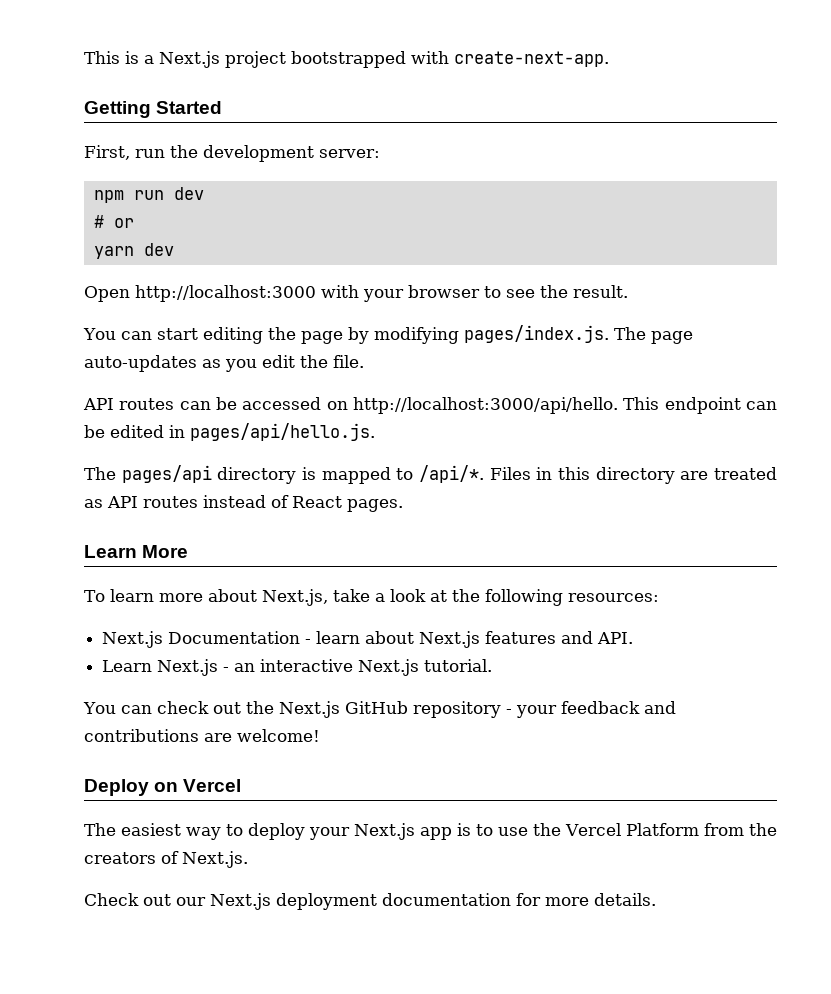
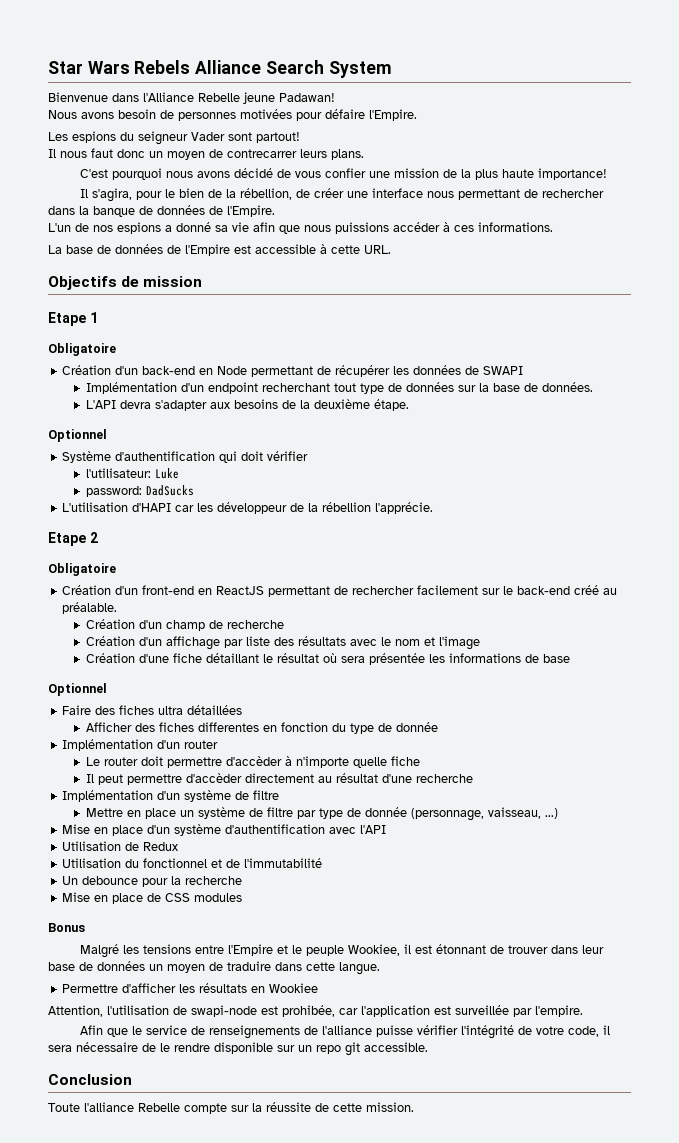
[84,51,609,68] [84,101,223,118] [84,145,380,162] [93,187,204,203] [93,215,134,228] [93,243,174,259] [84,285,628,302] [83,325,693,344] [84,355,364,372] [83,397,778,414] [84,423,375,441] [84,465,777,484] [84,495,403,512] [84,545,189,558] [84,589,659,606] [102,631,634,648] [102,659,493,676] [83,701,676,718] [84,729,320,742] [84,779,242,796] [84,823,777,840] [84,851,248,868] [84,893,656,910] This is a Next.js project bootstrapped with create-next-app. // Getting Started // First, run the development server: // npm run dev // # or // yarn dev // Open http://localhost:3000 with your browser to see the result. // You can start editing the page by modifying pages/index.js. The page auto-updates as you edit the file. // API routes can be accessed on http://localhost:3000/api/hello. This endpoint can be edited in pages/api/hello.js. // The pages/api directory is mapped to /api/*. Files in this directory are treated as API routes instead of React pages. // Learn More // To learn more about Next.js, take a look at the following resources: // Next.js Documentation - learn about Next.js features and API. // Learn Next.js - an interactive Next.js tutorial. // You can check out the Next.js GitHub repository - your feedback and contributions are welcome! // Deploy on Vercel // The easiest way to deploy your Next.js app is to use the Vercel Platform from the creators of Next.js. // Check out our Next.js deployment documentation for more details. -> [48,60,392,78] [48,92,335,104] [48,109,417,121] [48,131,300,145] [48,148,364,160] [80,168,608,180] [80,188,605,202] [48,205,275,217] [48,222,553,234] [48,244,391,256] [48,276,203,290] [48,312,98,326] [48,343,116,356] [62,365,524,377] [85,382,593,394] [85,399,409,411] [48,429,107,442] [62,451,309,463] [85,468,179,479] [85,485,194,497] [62,502,434,514] [48,532,98,546] [48,563,116,576] [62,585,618,597] [62,602,118,614] [85,619,284,631] [85,636,480,650] [85,653,570,665] [48,683,107,696] [62,705,243,715] [85,722,438,734] [62,739,219,751] [85,756,420,768] [85,773,473,785] [62,790,280,802] [85,807,558,821] [62,824,387,836] [62,841,179,851] [62,858,323,868] [62,876,243,887] [62,892,243,904] [48,923,85,932] [80,944,605,958] [48,961,380,975] [62,983,319,993] [48,1005,583,1017] [80,1025,611,1039] [48,1042,428,1056] [48,1074,132,1085] [48,1102,414,1114] Star Wars Rebels Alliance Search System // Bienvenue dans l'Alliance Rebelle jeune Padawan! // Nous avons besoin de personnes motivées pour défaire l'Empire. // Les espions du seigneur Vader sont partout! // Il nous faut donc un moyen de contrecarrer leurs plans. // C'est pourquoi nous avons décidé de vous confier une mission de la plus haute importance! // Il s'agira, pour le bien de la rébellion, de créer une interface nous permettant de rechercher dans la banque de données de l'Empire. // L'un de nos espions a donné sa vie afin que nous puissions accéder à ces informations. // La base de données de l'Empire est accessible à cette URL. // Objectifs de mission // Etape 1 // Obligatoire // Création d'un back-end en Node permettant de récupérer les données de SWAPI // Implémentation d'un endpoint recherchant tout type de données sur la base de données. // L'API devra s'adapter aux besoins de la deuxième étape. // Optionnel // Système d'authentification qui doit vérifier // l'utilisateur: Luke // password: DadSucks // L'utilisation d'HAPI car les développeur de la rébellion l'apprécie. // Etape 2 // Obligatoire // Création d'un front-end en ReactJS permettant de rechercher facilement sur le back-end créé au préalable. // Création d'un champ de recherche // Création d'un affichage par liste des résultats avec le nom et l'image // Création d'une fiche détaillant le résultat où sera présentée les informations de base // Optionnel // Faire des fiches ultra détaillées // Afficher des fiches differentes en fonction du type de donnée // Implémentation d'un router // Le router doit permettre d'accèder à n'importe quelle fiche // Il peut permettre d'accèder directement au résultat d'une recherche // Implémentation d'un système de filtre // Mettre en place un système de filtre par type de donnée (personnage, vaisseau, ...) // Mise en place d'un système d'authentification avec l'API // Utilisation de Redux // Utilisation du fonctionnel et de l'immutabilité // Un debounce pour la recherche // Mise en place de CSS modules // Bonus // Malgré les tensions entre l'Empire et le peuple Wookiee, il est étonnant de trouver dans leur base de données un moyen de traduire dans cette langue. // Permettre d'afficher les résultats en Wookiee // Attention, l'utilisation de swapi-node est prohibée, car l'application est surveillée par l'empire. // Afin que le service de renseignements de l'alliance puisse vérifier l'intégrité de votre code, il sera nécessaire de le rendre disponible sur un repo git accessible. // Conclusion // Toute l'alliance Rebelle compte sur la réussite de cette mission.

